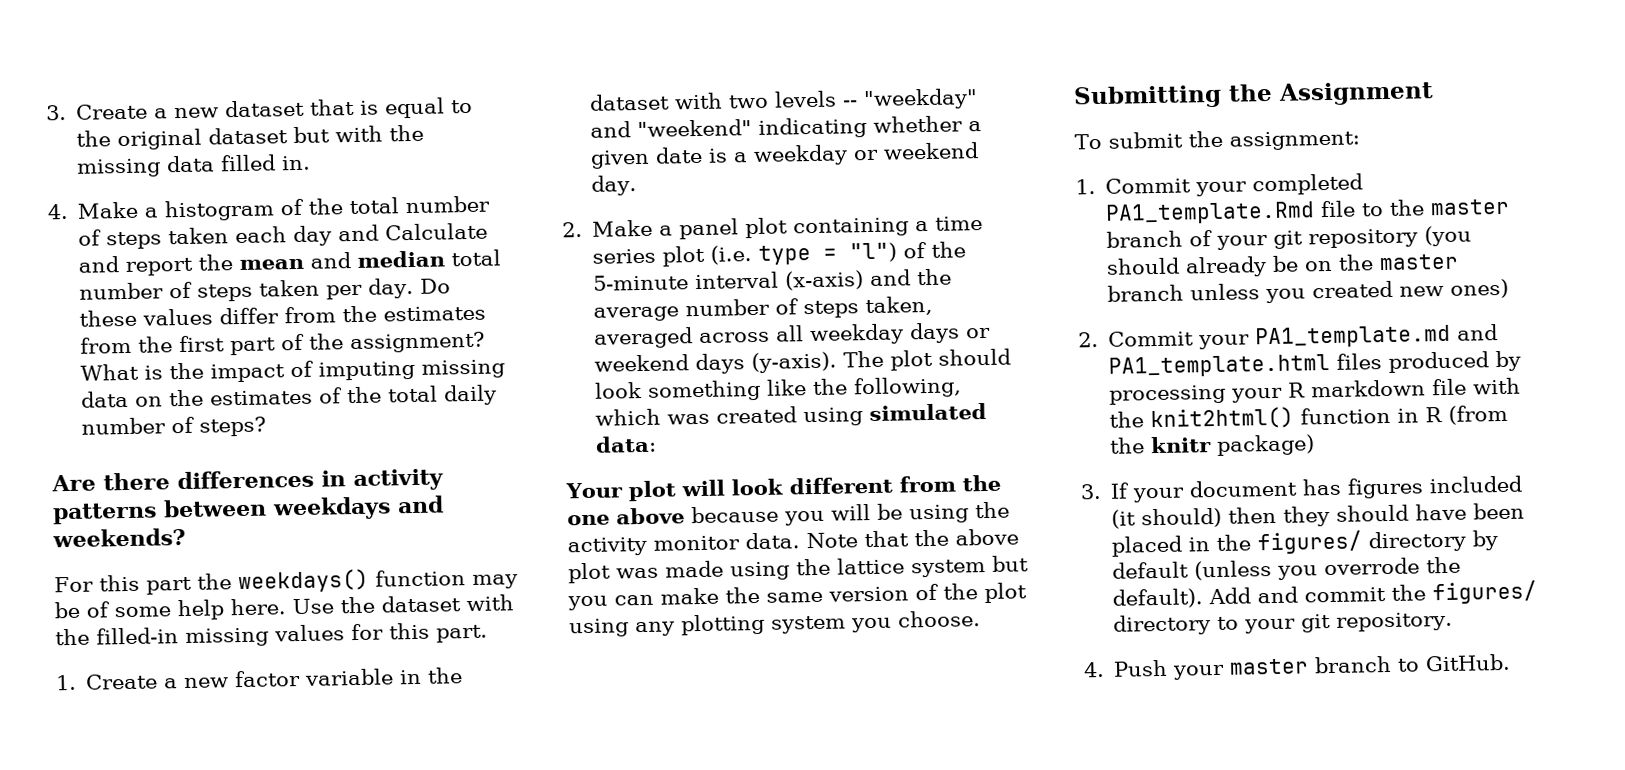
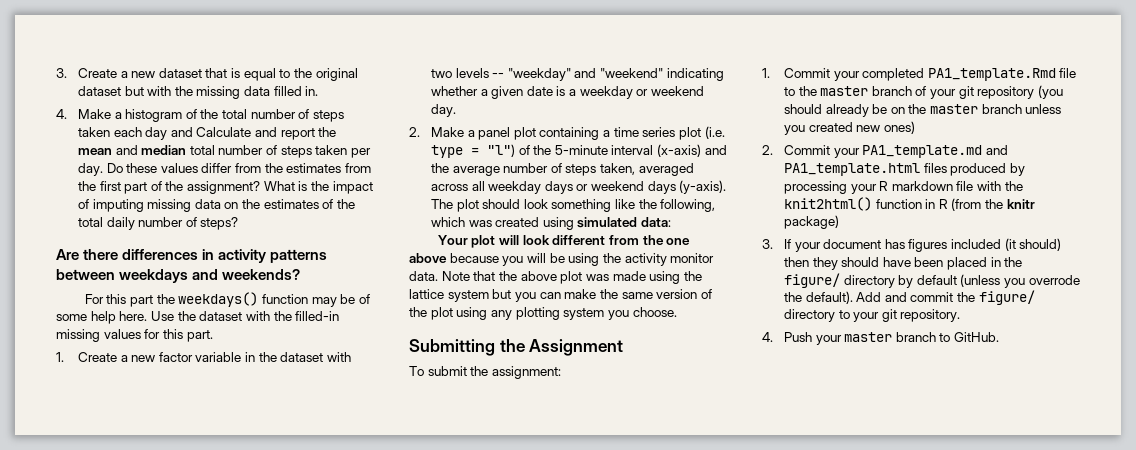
[1257,530,1364,555] figures/ -> [783,273,840,288] figure/
[1432,580,1538,605] figures/ -> [978,290,1035,305] figure/

